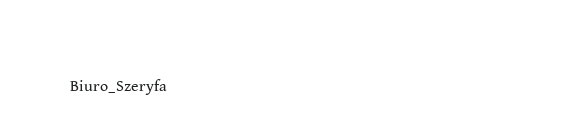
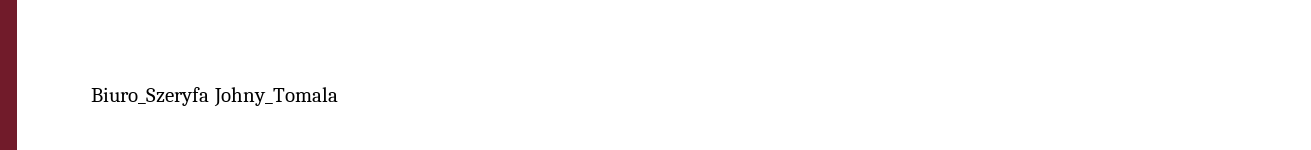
(167, 87) none -> [213,87,338,107] Johny_Tomala

